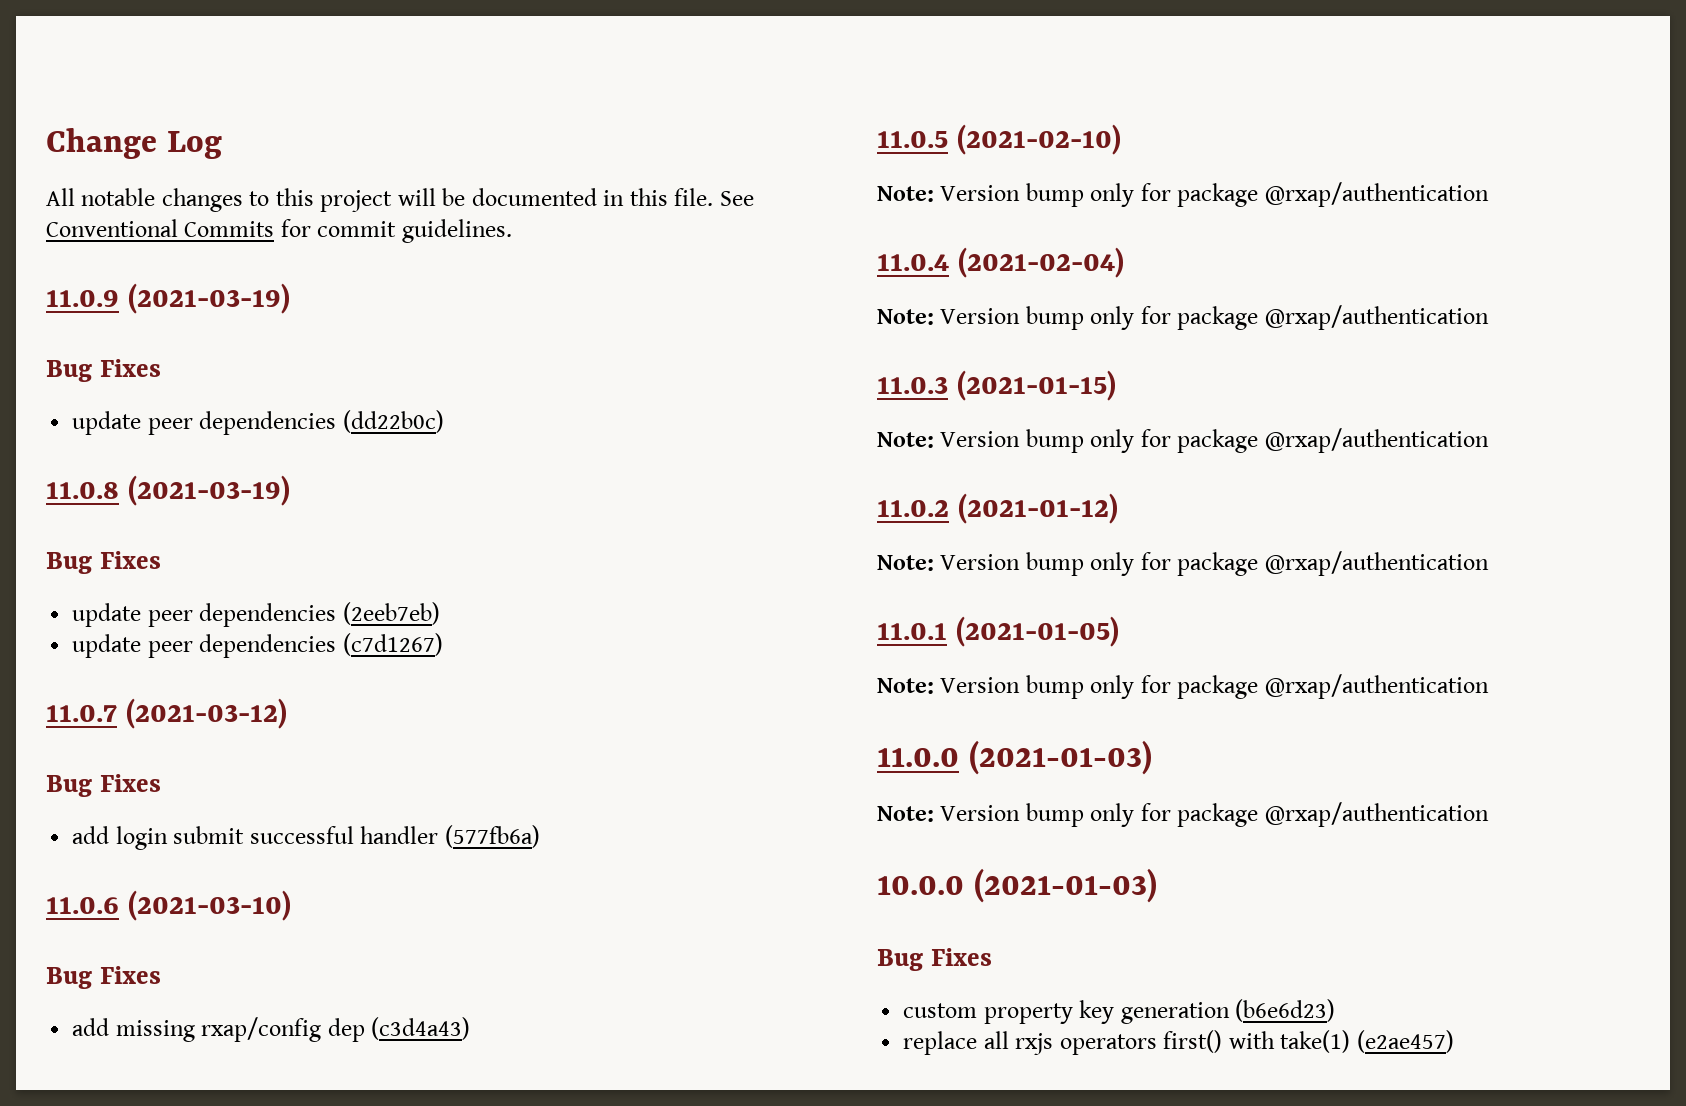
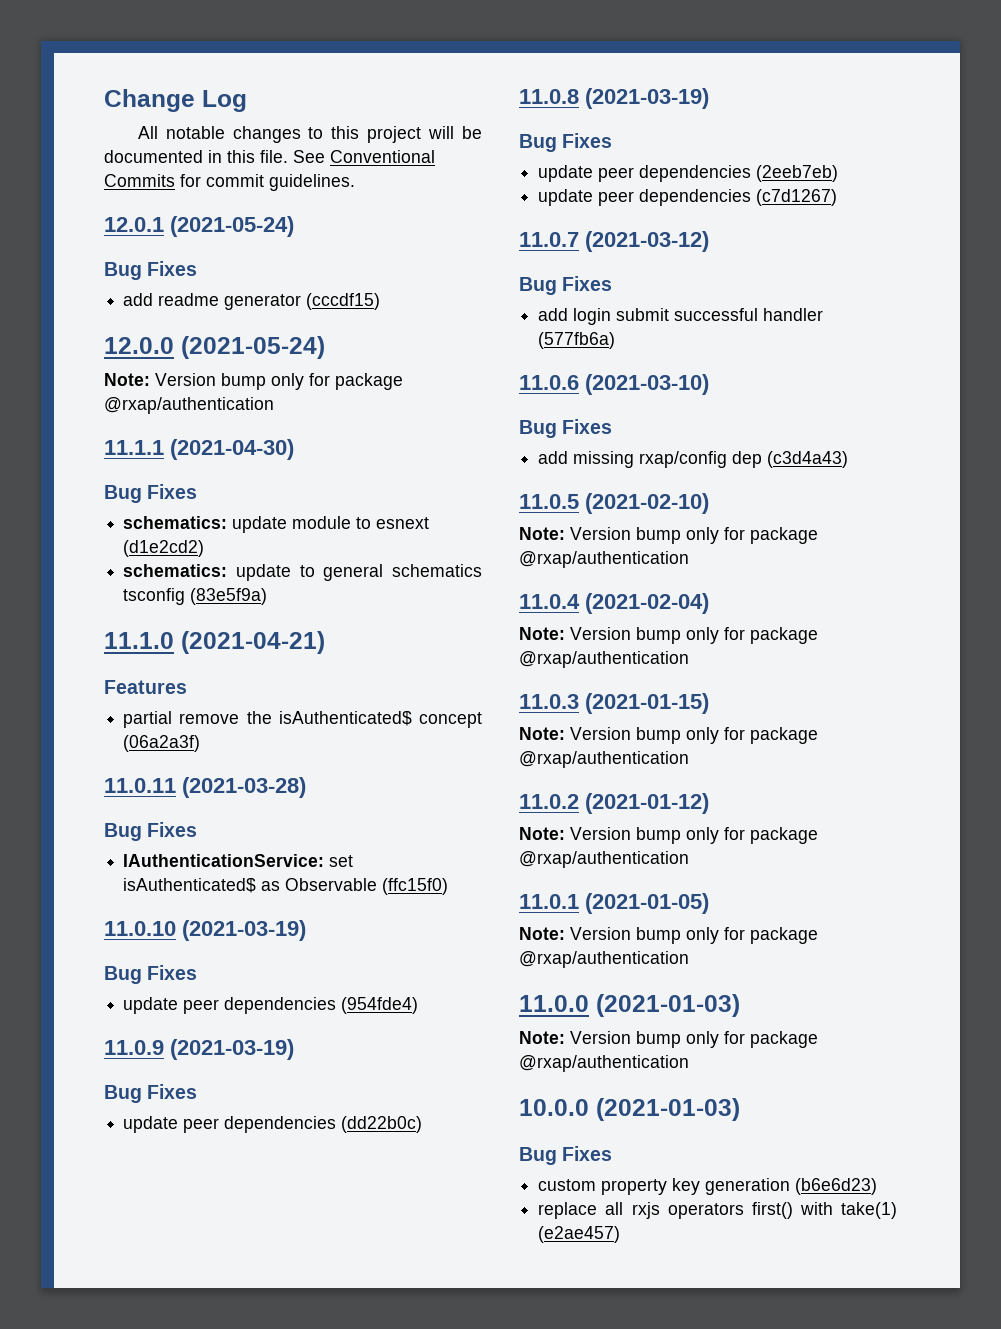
(512, 231) none -> [104,216,294,237] [104,261,198,280] [123,293,381,310] [104,336,325,359] [104,373,403,390] [104,397,274,414] [104,439,294,460] [104,484,198,503] [123,516,430,533] [123,540,205,557] [123,564,482,581] [123,588,268,605] [104,631,325,654] [104,680,187,694] [123,711,482,728] [123,735,201,752] [104,777,306,798] [104,822,198,841] [123,854,354,867] [123,878,449,895] [104,920,306,941] [104,965,198,984] [123,997,419,1014] // 12.0.1 (2021-05-24) // Bug Fixes // add readme generator (cccdf15) // 12.0.0 (2021-05-24) // Note: Version bump only for package @rxap/authentication // 11.1.1 (2021-04-30) // Bug Fixes // schematics: update module to esnext (d1e2cd2) // schematics: update to general schematics tsconfig (83e5f9a) // 11.1.0 (2021-04-21) // Features // partial remove the isAuthenticated$ concept (06a2a3f) // 11.0.11 (2021-03-28) // Bug Fixes // IAuthenticationService: set isAuthenticated$ as Observable (ffc15f0) // 11.0.10 (2021-03-19) // Bug Fixes // update peer dependencies (954fde4)

